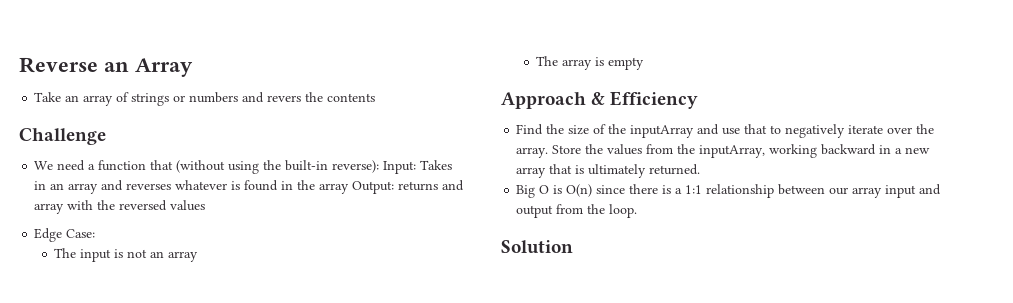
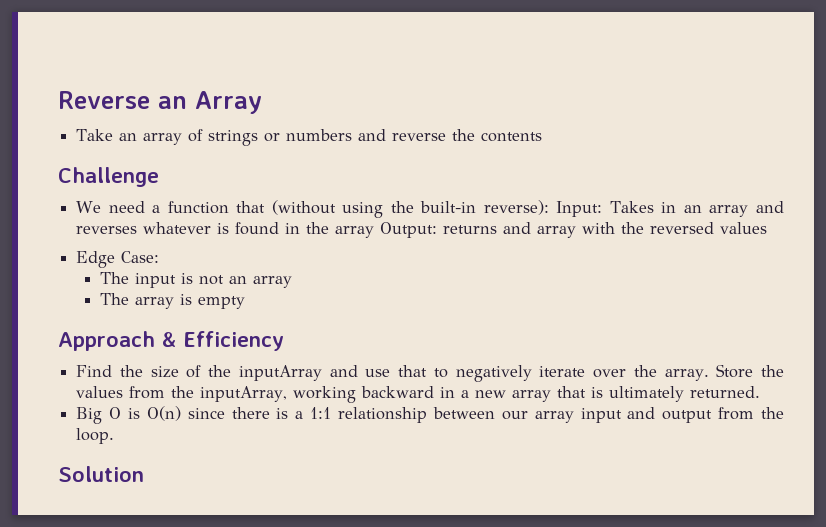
[267,95,302,102] revers -> [392,133,447,141] reverse

